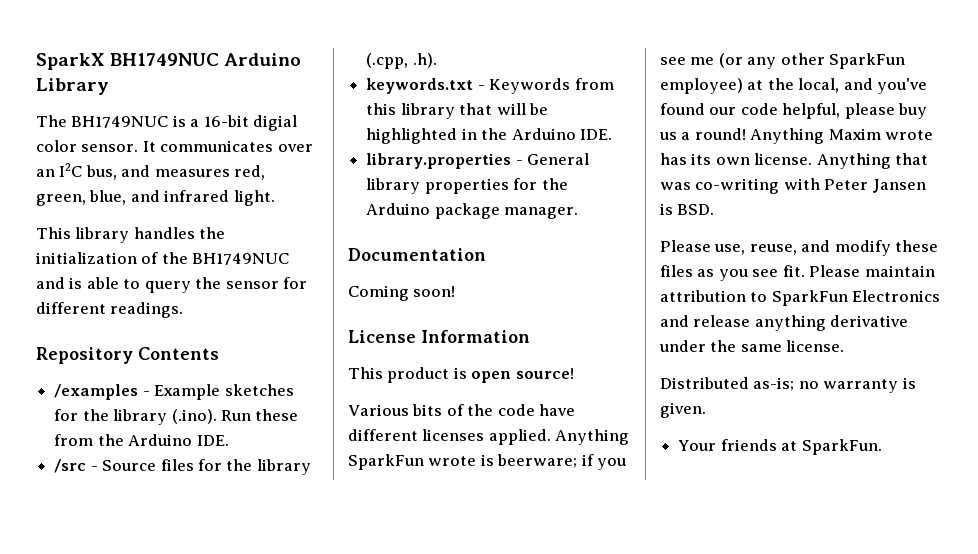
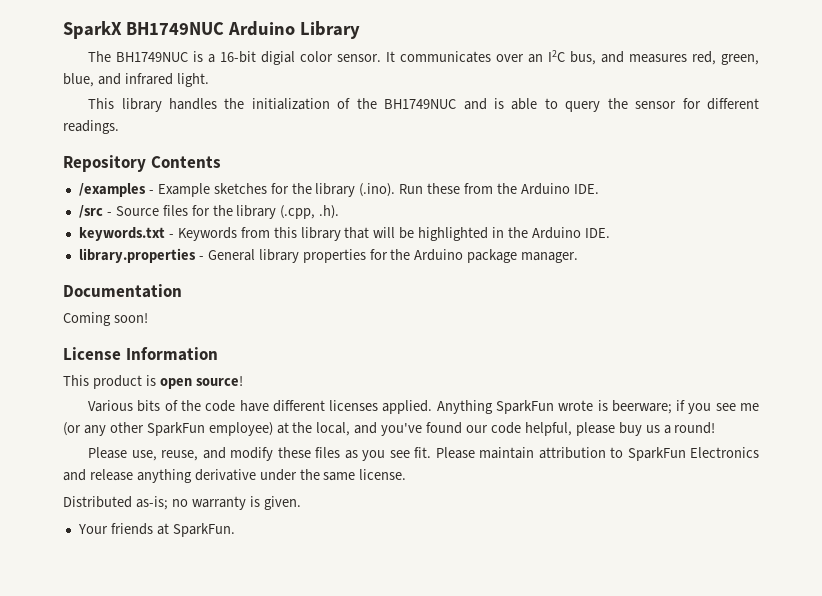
[750,128,934,144] [660,153,929,169] [660,178,926,194] [660,203,715,215] Anything Maxim wrote has its own license. Anything that was co-writing with Peter Jansen is BSD. -> (716, 428) none

